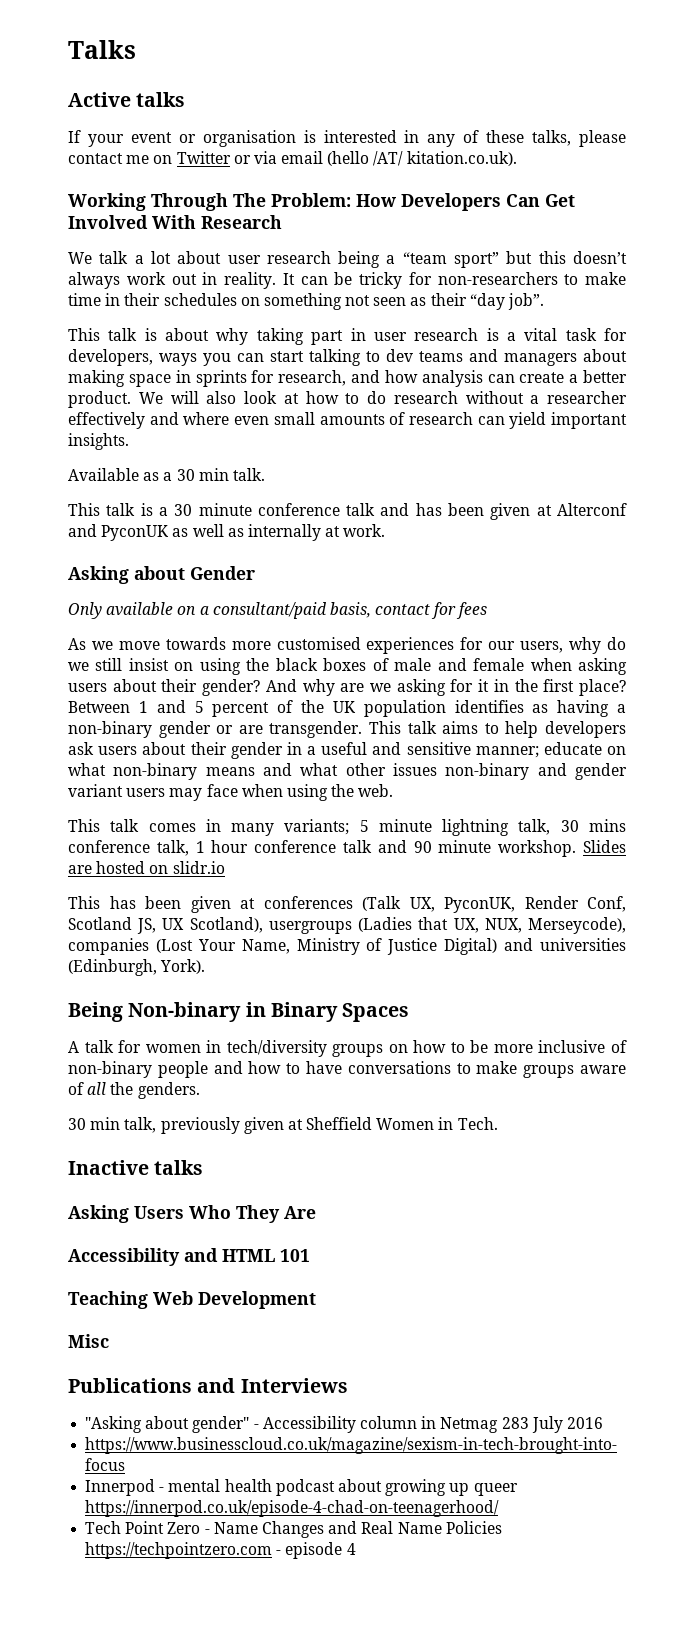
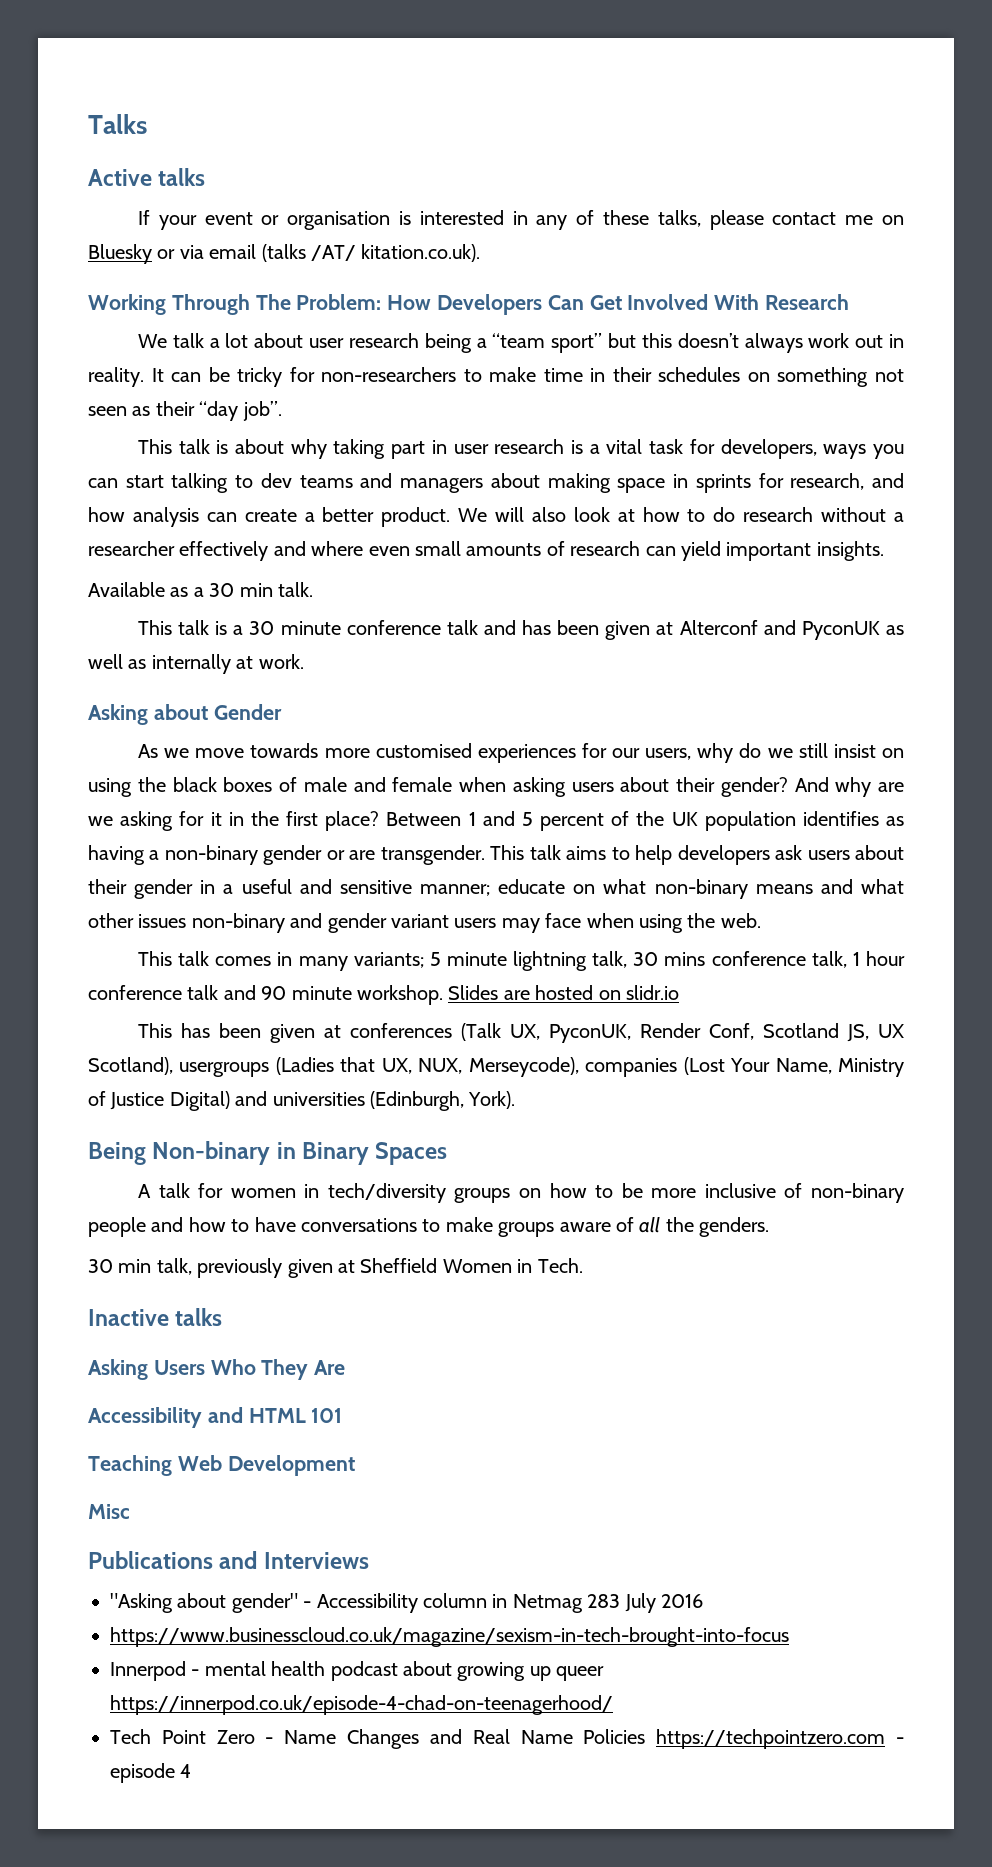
[176,151,231,164] Twitter -> [88,244,152,264] Bluesky
[327,151,370,166] (hello -> [261,244,306,262] (talks
[68,602,488,619] // Only available on a consultant/paid basis, contact for fees -> (282, 712) none

